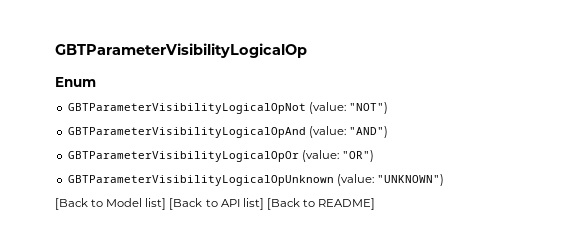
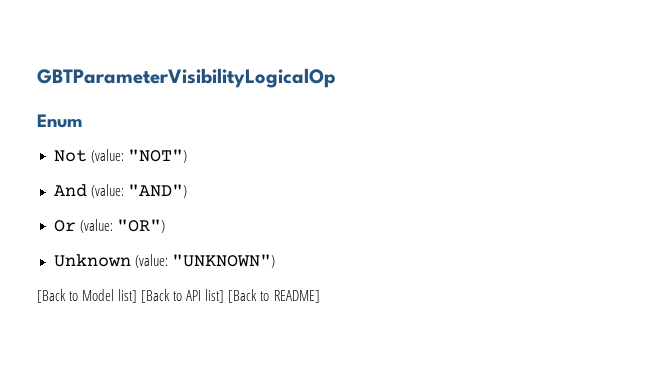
[67,103,306,114] GBTParameterVisibilityLogicalOpNot -> [53,150,87,162] Not
[67,127,306,138] GBTParameterVisibilityLogicalOpAnd -> [53,184,87,197] And
[67,151,299,162] GBTParameterVisibilityLogicalOpOr -> [53,220,76,232] Or
[67,175,334,186] GBTParameterVisibilityLogicalOpUnknown -> [53,254,131,267] Unknown

